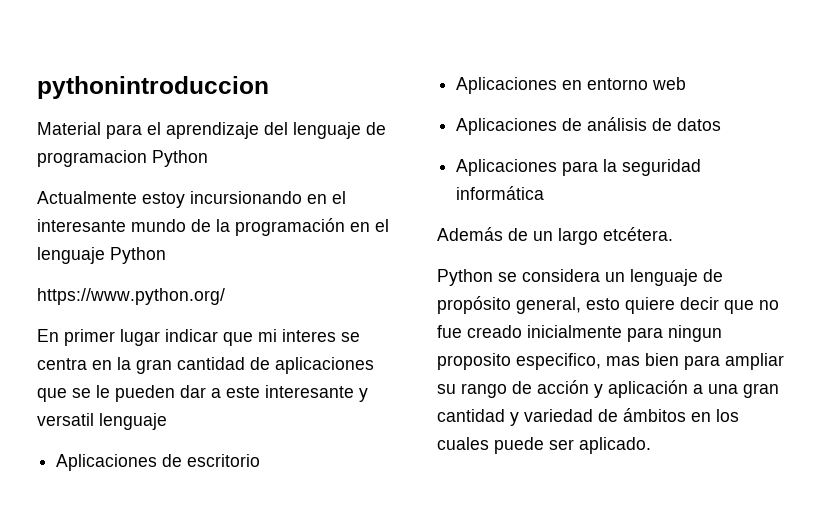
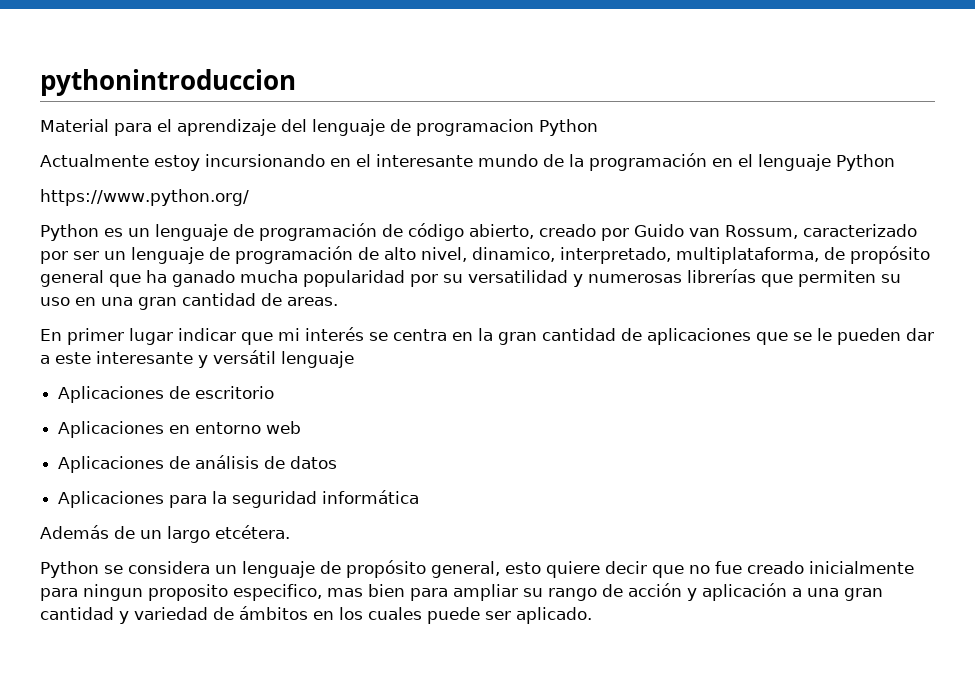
(225, 296) none -> [40,223,917,241] [40,246,930,264] [40,269,901,287] [40,293,338,310] // Python es un lenguaje de programación de código abierto, creado por Guido van Rossum, caracterizado por ser un lenguaje de programación de alto nivel, dinamico, interpretado, multiplataforma, de propósito general que ha ganado mucha popularidad por su versatilidad y numerosas librerías que permiten su uso en una gran cantidad de areas.
[282,329,336,342] interes -> [305,327,364,341] interés
[37,413,94,426] versatil -> [213,350,276,364] versátil

